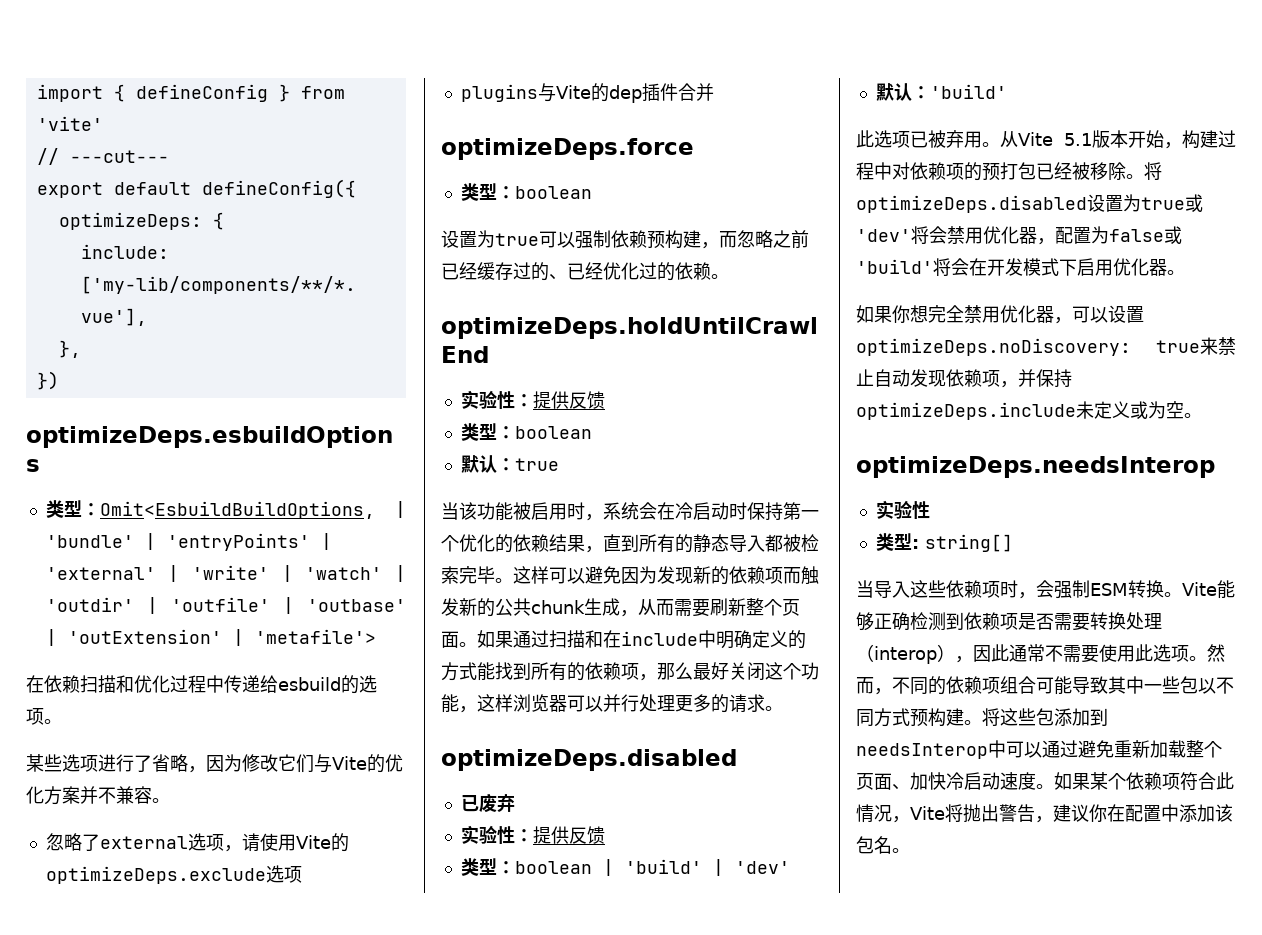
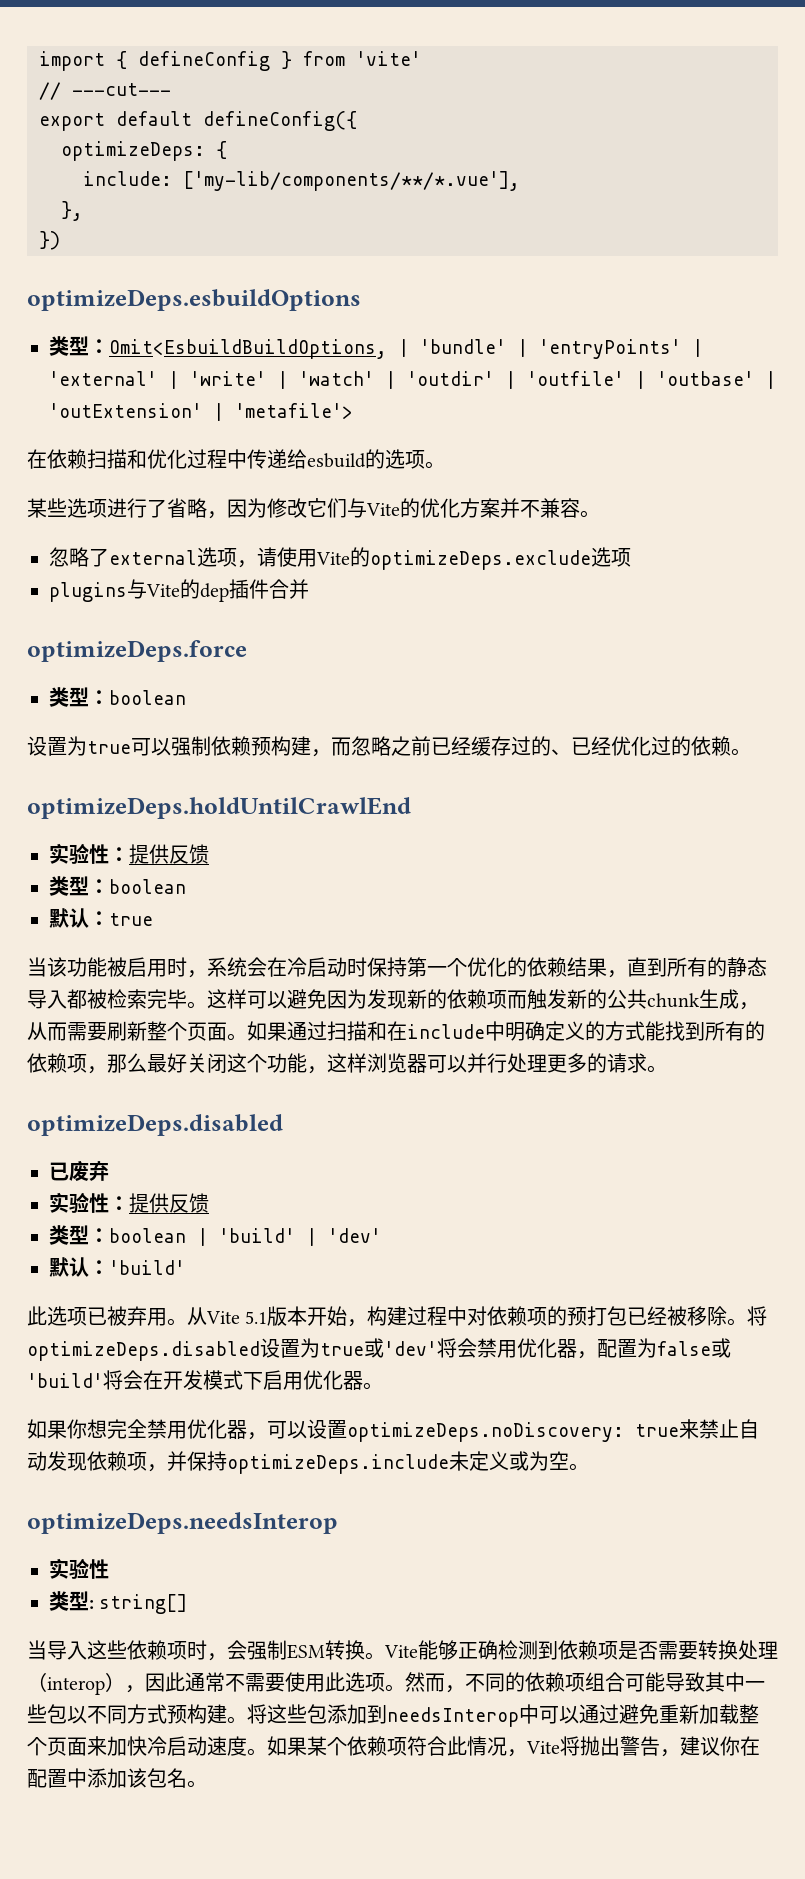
[892,784,910,790] 、 -> [87,1736,107,1756] 来

